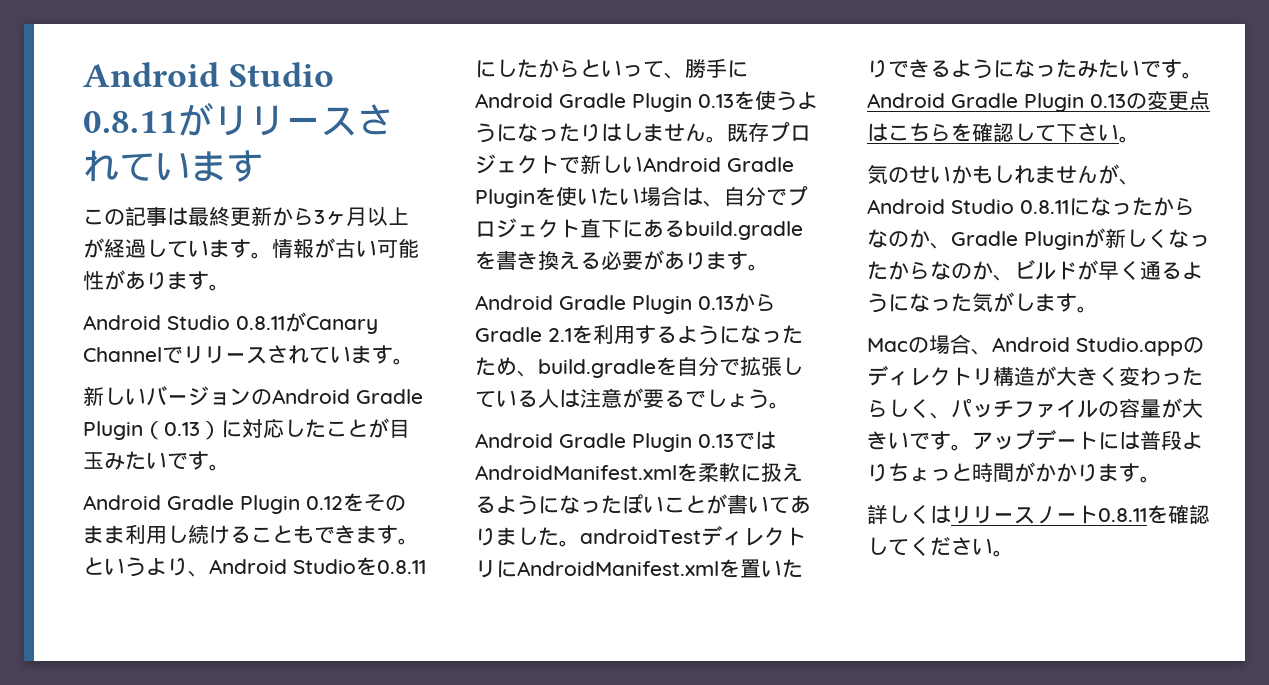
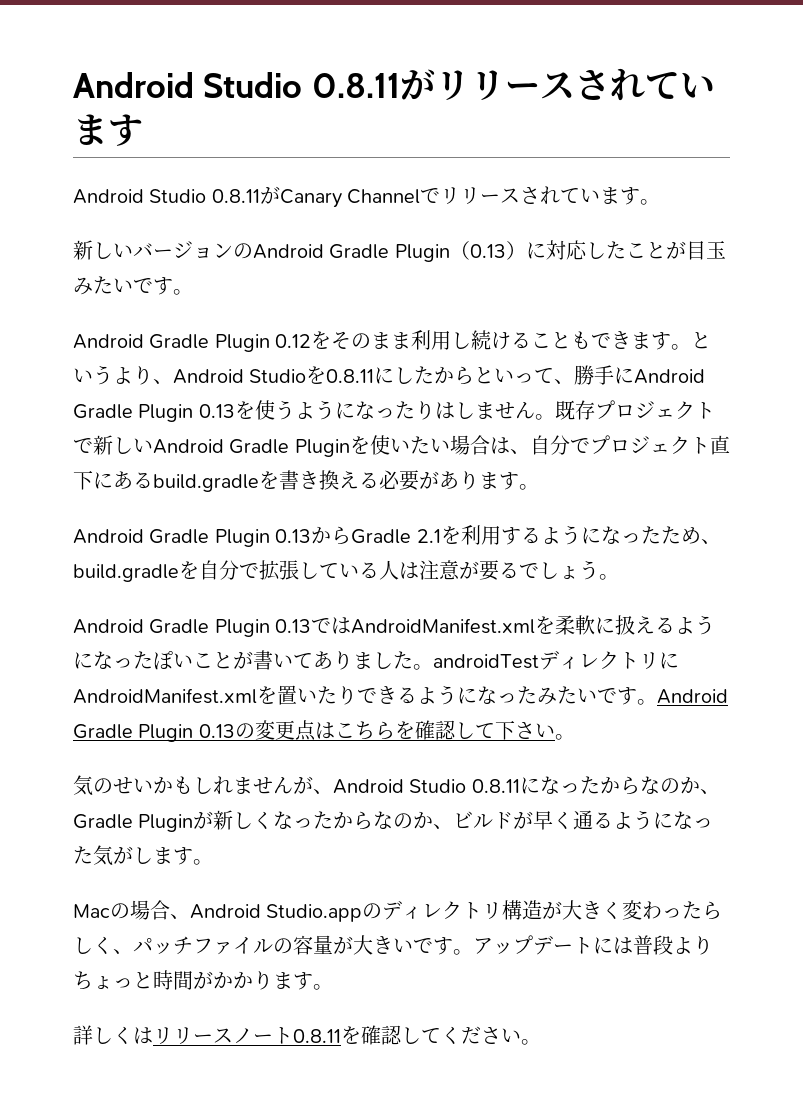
[83,206,409,227] [83,238,419,259] [83,270,230,291] // この記事は最終更新から3ヶ月以上が経過しています。情報が古い可能性があります。 -> (143, 130) none

